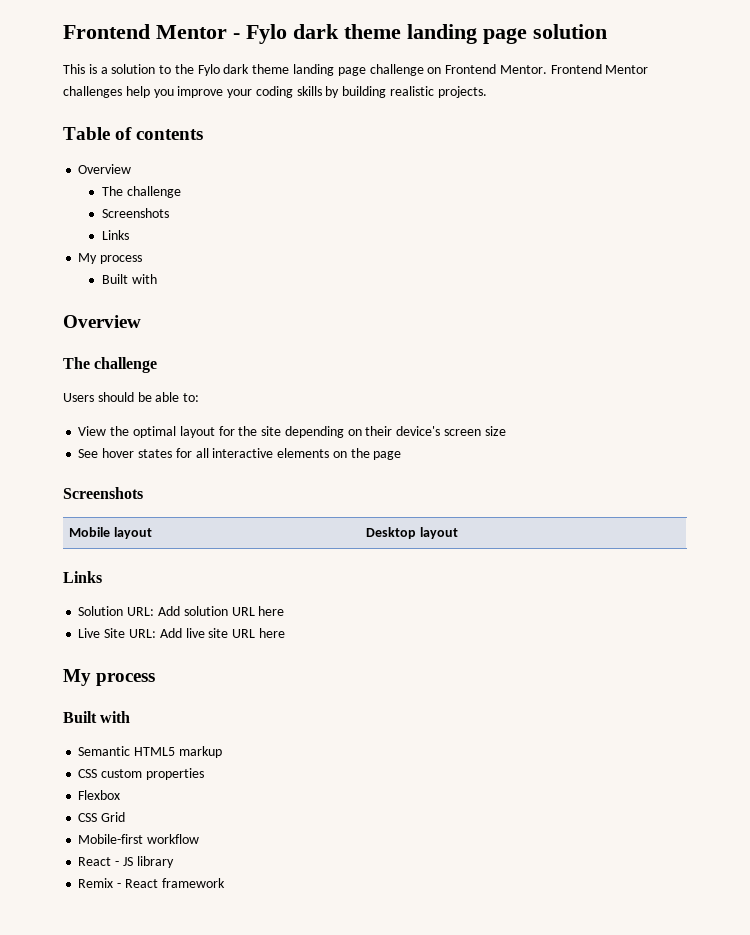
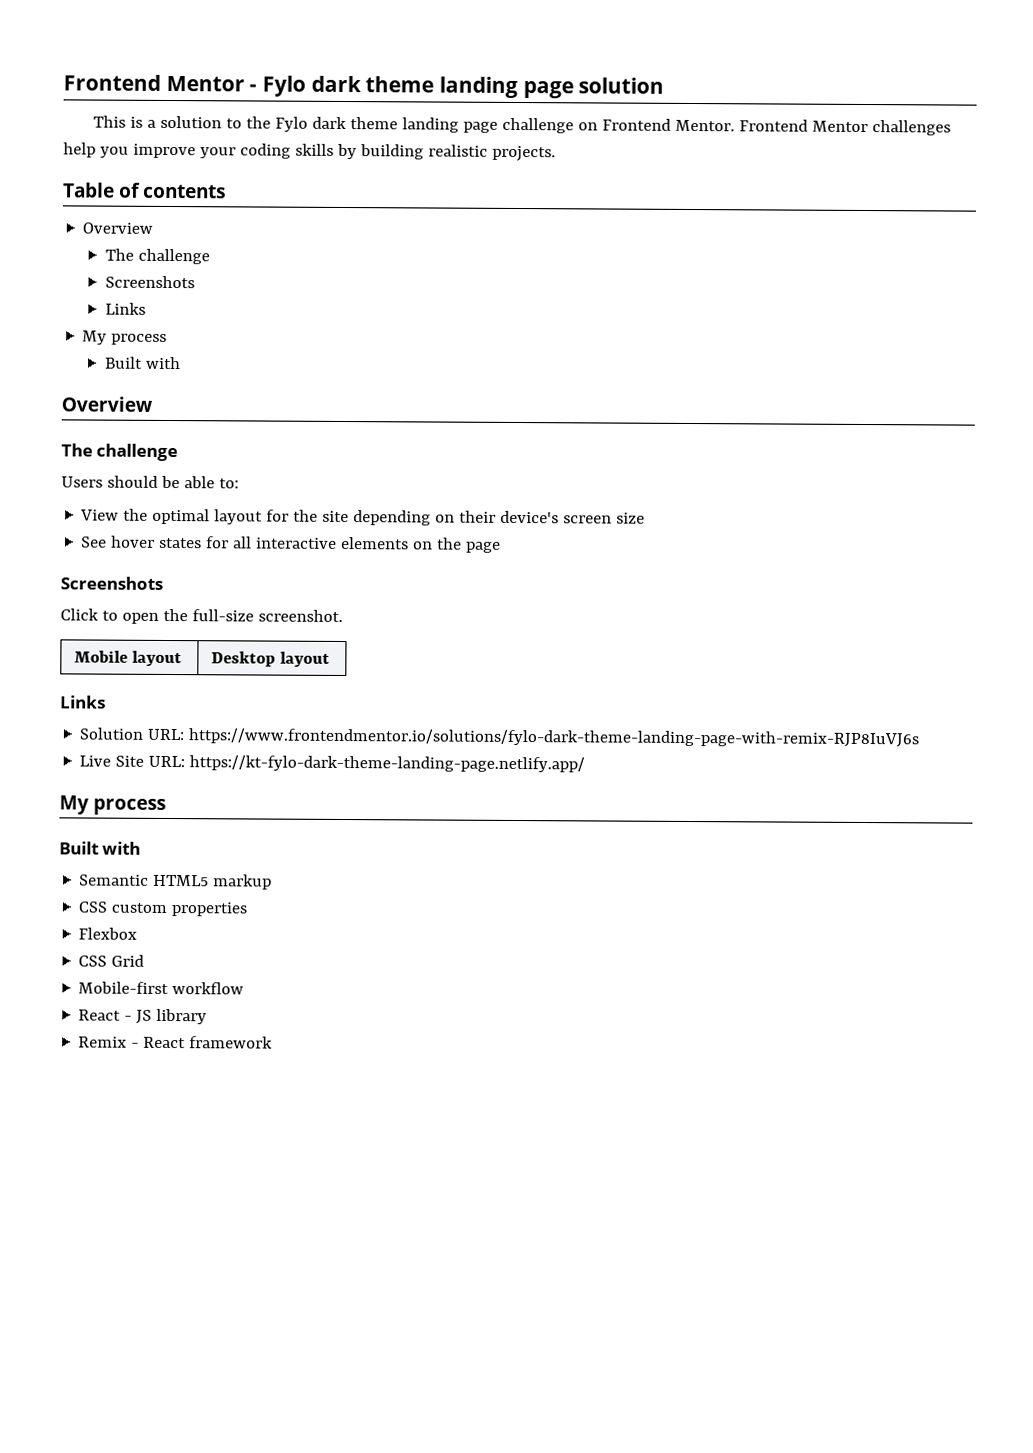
(143, 493) none -> [60,608,343,624] // Click to open the full-size screenshot.
[157,606,285,616] Add solution URL here -> [188,728,920,748] https://www.frontendmentor.io/solutions/fylo-dark-theme-landing-page-with-remix-RJP8IuVJ6s
[159,628,285,638] Add live site URL here -> [189,755,586,773] https://kt-fylo-dark-theme-landing-page.netlify.app/

